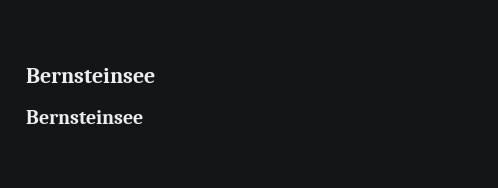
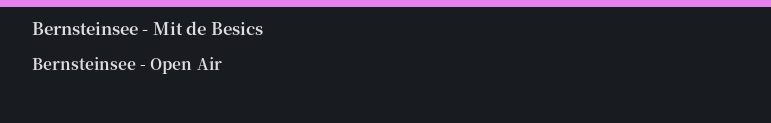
[26,68,155,83] [26,110,143,124] Bernsteinsee // Bernsteinsee -> [32,21,263,35] [32,57,222,74] Bernsteinsee - Mit de Besics // Bernsteinsee - Open Air

